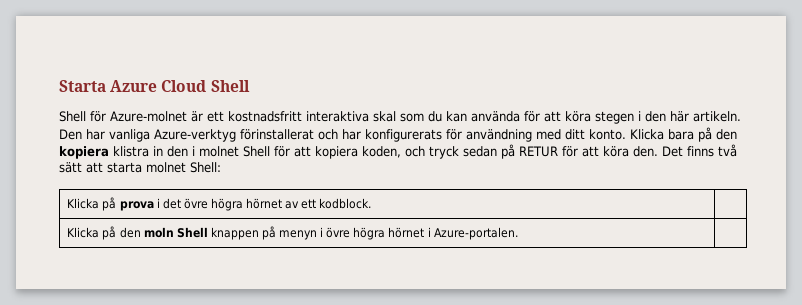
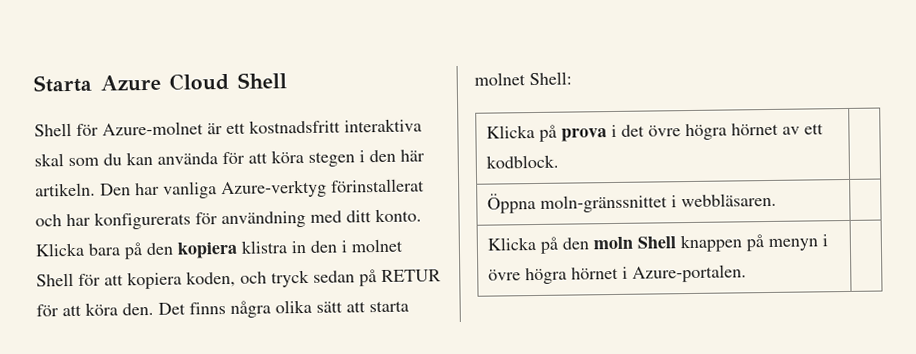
[718,144,737,157] två -> [230,299,312,318] några olika
(372, 203) none -> [486,192,777,214] // Öppna moln-gränssnittet i webbläsaren. |

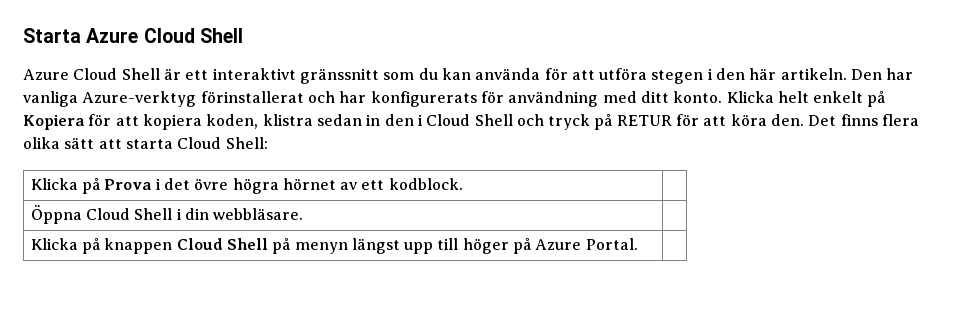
[34,118,422,137] [34,153,64,167] Shell för Azure-molnet är ett kostnadsfritt interaktiva skal -> [23,68,379,84] Azure Cloud Shell är ett interaktivt gränssnitt
[271,149,304,164] köra -> [599,68,648,80] utföra
[88,238,403,260] [36,270,236,290] bara på den kopiera klistra in den i molnet Shell för att kopiera koden, -> [777,91,886,107] [23,114,513,130] helt enkelt på Kopiera för att kopiera koden, klistra sedan in den i Cloud Shell
[313,270,355,283] sedan -> (591, 122) none
[230,300,271,318] några -> [882,114,920,126] flera
[474,72,526,86] molnet -> [177,137,222,149] Cloud
[560,128,607,142] prova -> [104,179,153,190] Prova
[539,192,777,213] [486,234,828,254] [487,264,747,285] moln-gränssnittet i webbläsaren. | // Klicka på den moln Shell knappen på menyn i övre högra hörnet i Azure-portalen. -> [85,208,304,220] [30,238,638,254] Cloud Shell i din webbläsare. | // Klicka på knappen Cloud Shell på menyn längst upp till höger på Azure Portal.

